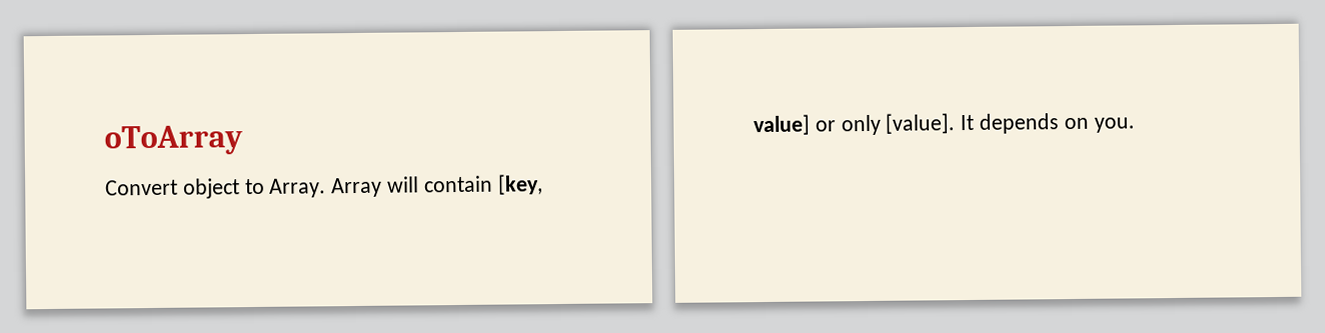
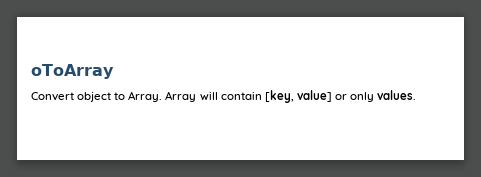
[885,113,1135,134] [value]. It depends on you. -> [377,90,417,100] values.

